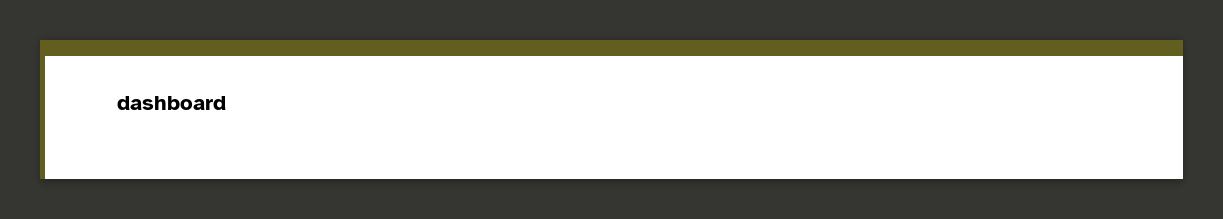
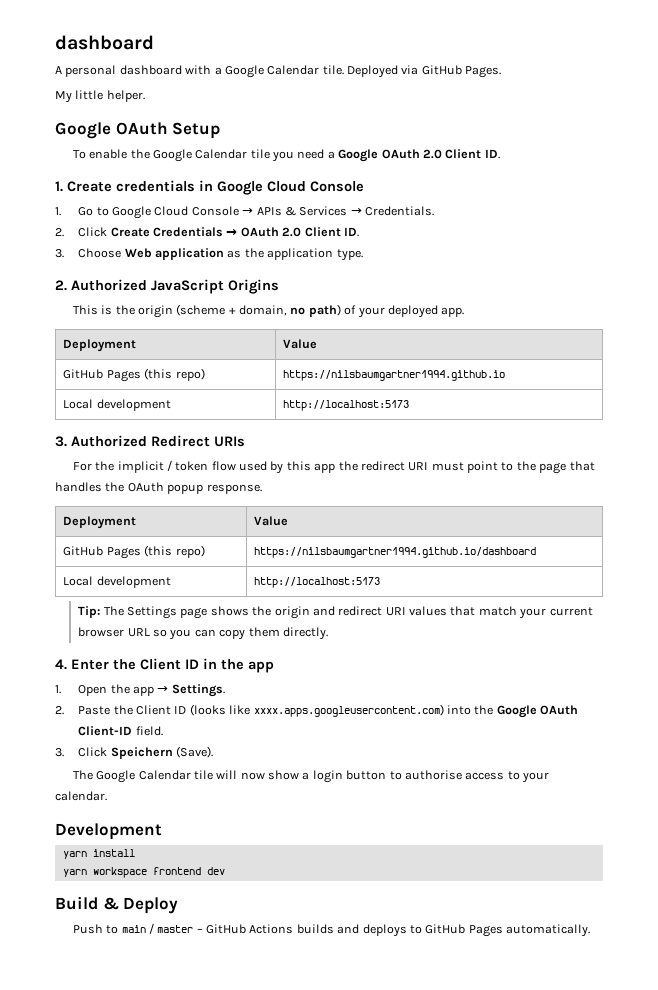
[117,96,226,110] dashboard -> [55,35,154,50] [55,65,502,78] [55,90,145,103] [55,122,221,139] [72,149,500,162] [55,180,364,195] [55,206,434,219] [55,227,359,237] [55,248,363,261] [55,279,279,294] [72,304,465,318] [63,339,137,352] [283,339,318,349] [63,368,205,382] [283,370,506,381] [63,399,171,411] [283,400,410,411] [55,435,245,447] [72,460,595,474] [55,482,262,494] [63,516,137,529] [254,516,289,526] [63,545,205,559] [254,547,537,558] [63,576,171,588] [254,577,381,588] [78,606,593,619] [78,627,328,640] [55,658,274,673] [55,684,225,697] [55,704,578,718] [78,726,163,736] [55,746,213,759] [72,770,550,783] [55,791,107,801] [55,823,162,840] [62,849,135,859] [62,867,225,878] [55,896,179,914] [72,923,591,937] dashboard // A personal dashboard with a Google Calendar tile. Deployed via GitHub Pages. // My little helper. // Google OAuth Setup // To enable the Google Calendar tile you need a Google OAuth 2.0 Client ID. // 1. Create credentials in Google Cloud Console // 1. Go to Google Cloud Console → APIs & Services → Credentials. // 2. Click Create Credentials → OAuth 2.0 Client ID. // 3. Choose Web application as the application type. // 2. Authorized JavaScript Origins // This is the origin (scheme + domain, no path) of your deployed app. // Deployment | Value // GitHub Pages (this repo) | https://nilsbaumgartner1994.github.io // Local development | http://localhost:5173 // 3. Authorized Redirect URIs // For the implicit / token flow used by this app the redirect URI must point to the page that handles the OAuth popup response. // Deployment | Value // GitHub Pages (this repo) | https://nilsbaumgartner1994.github.io/dashboard // Local development | http://localhost:5173 // Tip: The Settings page shows the origin and redirect URI values that match your current browser URL so you can copy them directly. // 4. Enter the Client ID in the app // 1. Open the app → Settings. // 2. Paste the Client ID (looks like xxxx.apps.googleusercontent.com) into the Google OAuth Client-ID field. // 3. Click Speichern (Save). // The Google Calendar tile will now show a login button to authorise access to your calendar. // Development // yarn install // yarn workspace frontend dev // Build & Deploy // Push to main / master – GitHub Actions builds and deploys to GitHub Pages automatically.

